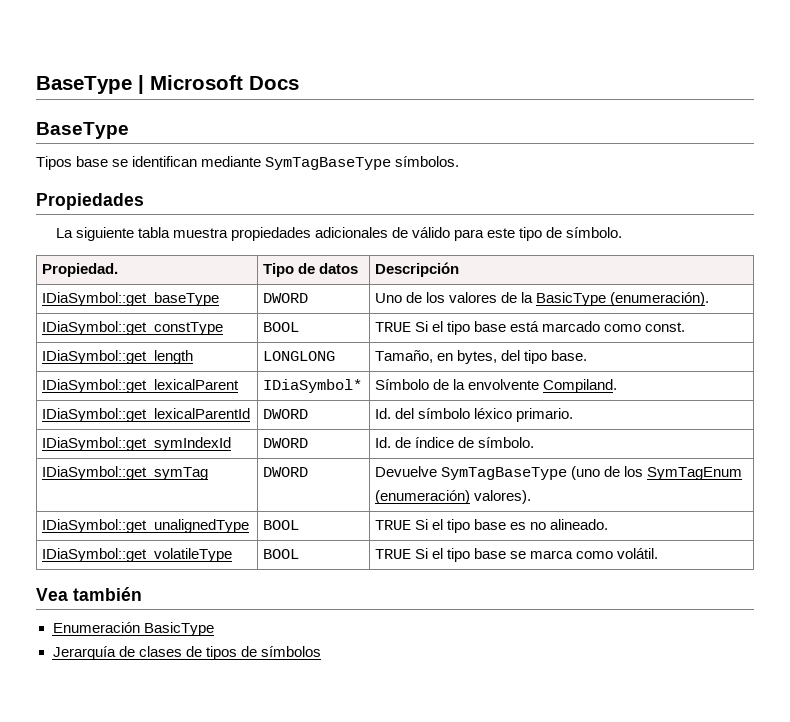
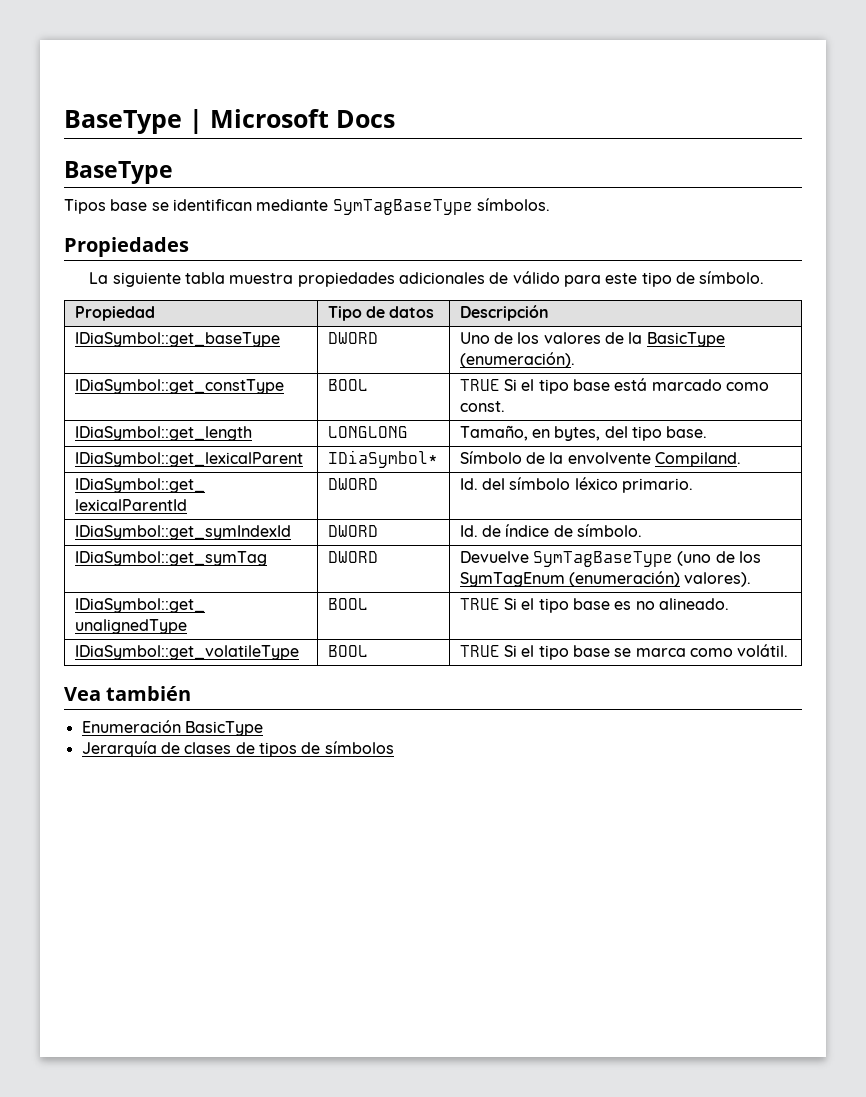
[42,263,119,277] Propiedad. -> [74,306,155,321] Propiedad

